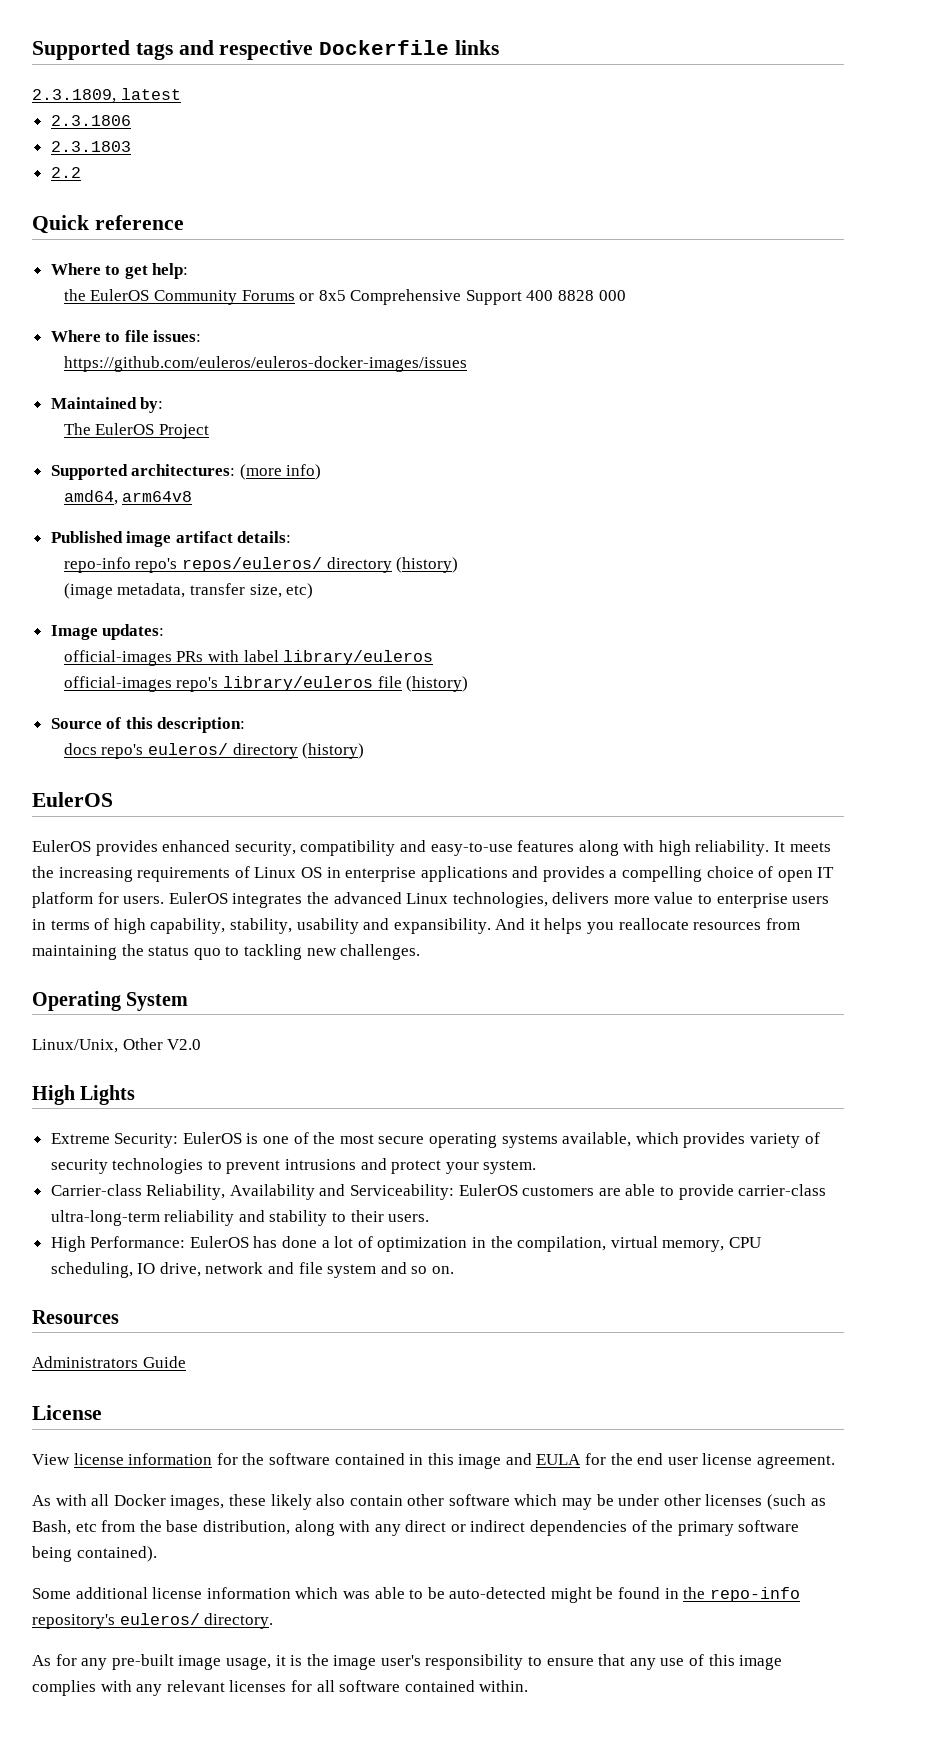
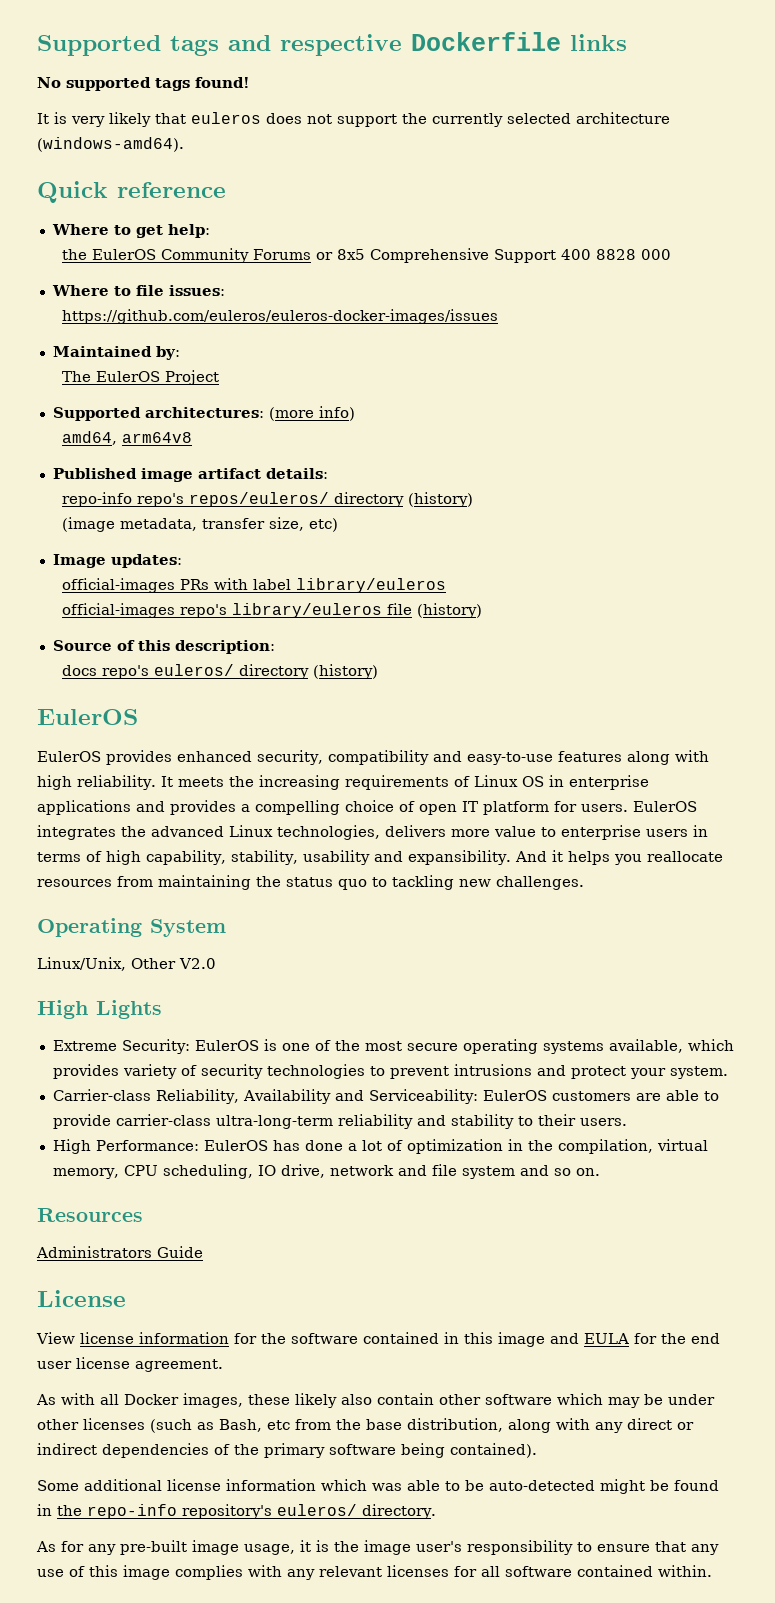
[32,88,181,103] [50,115,131,126] [50,141,131,152] [50,167,81,178] 2.3.1809, latest // 2.3.1806 // 2.3.1803 // 2.2 -> [37,77,250,91] [37,112,670,127] [37,137,184,152] No supported tags found! // It is very likely that euleros does not support the currently selected architecture (windows-amd64).

